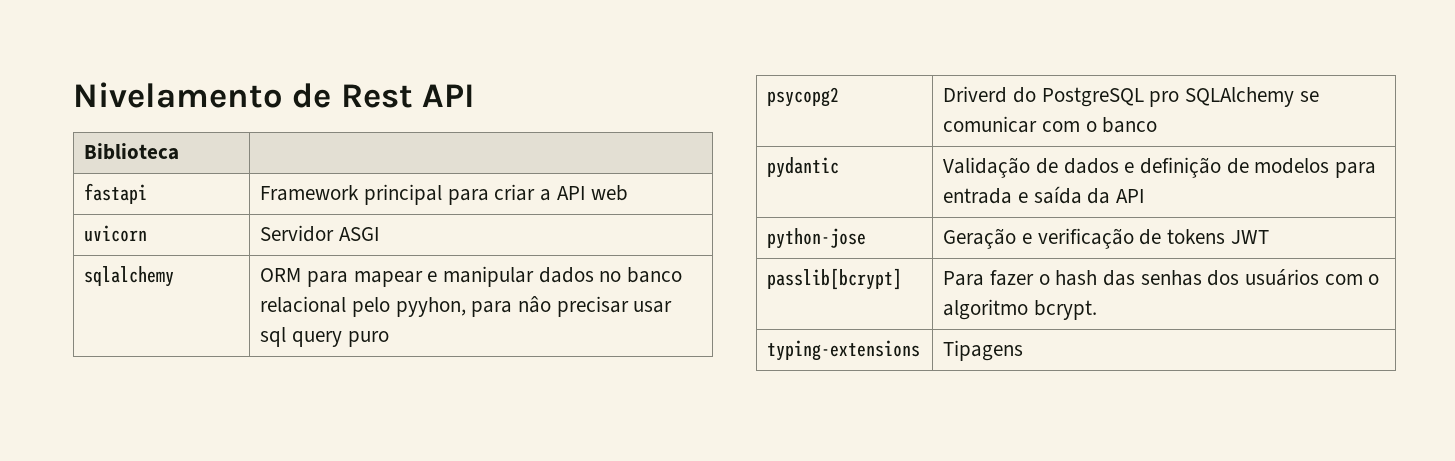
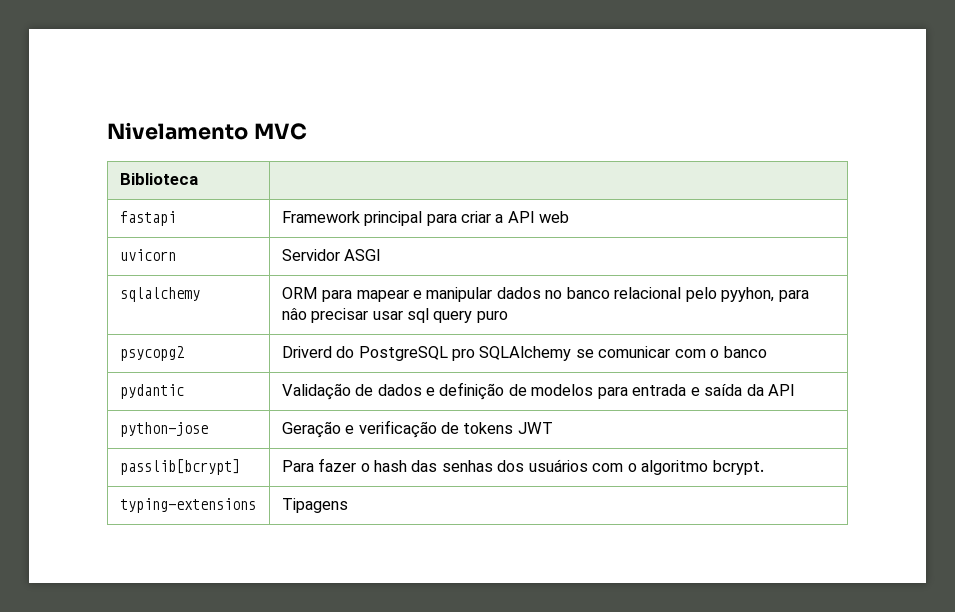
[292,83,475,108] de Rest API -> [253,123,307,140] MVC

